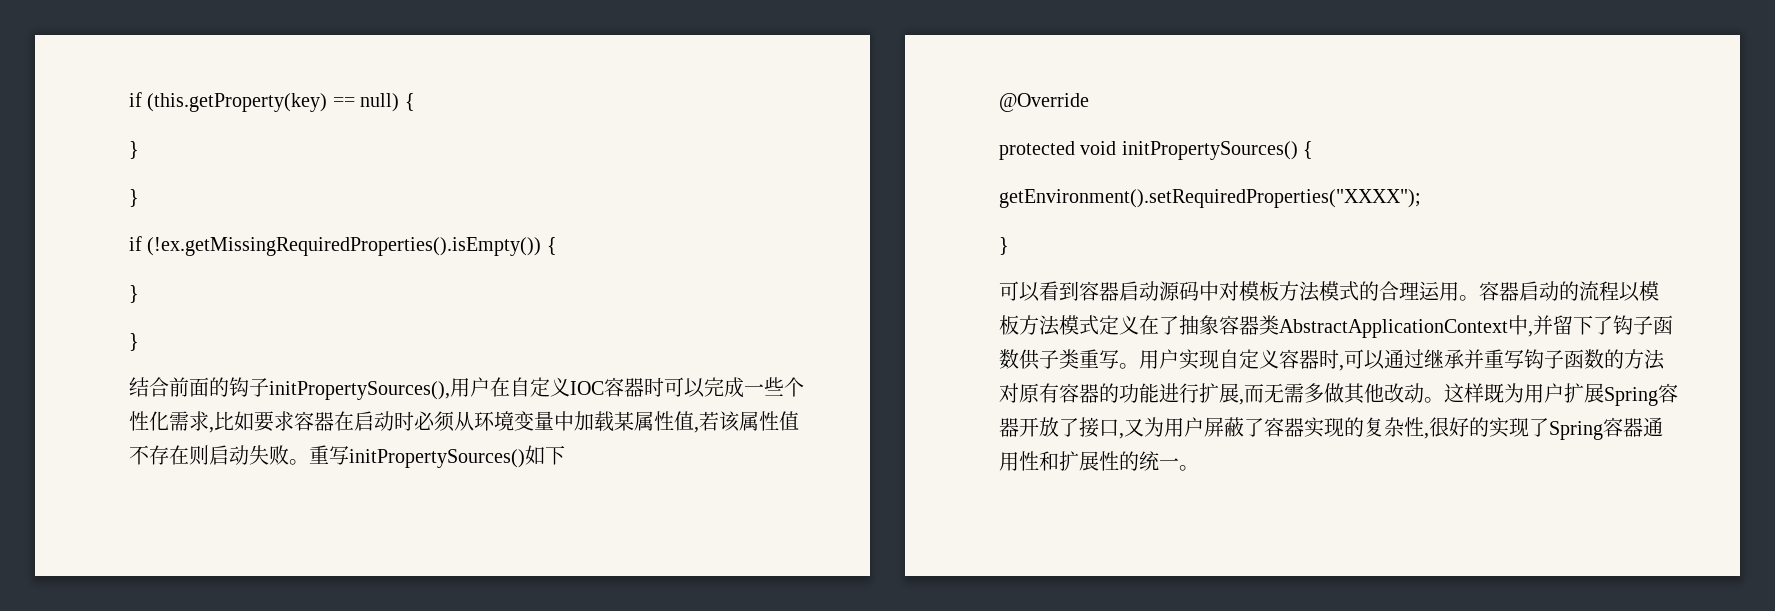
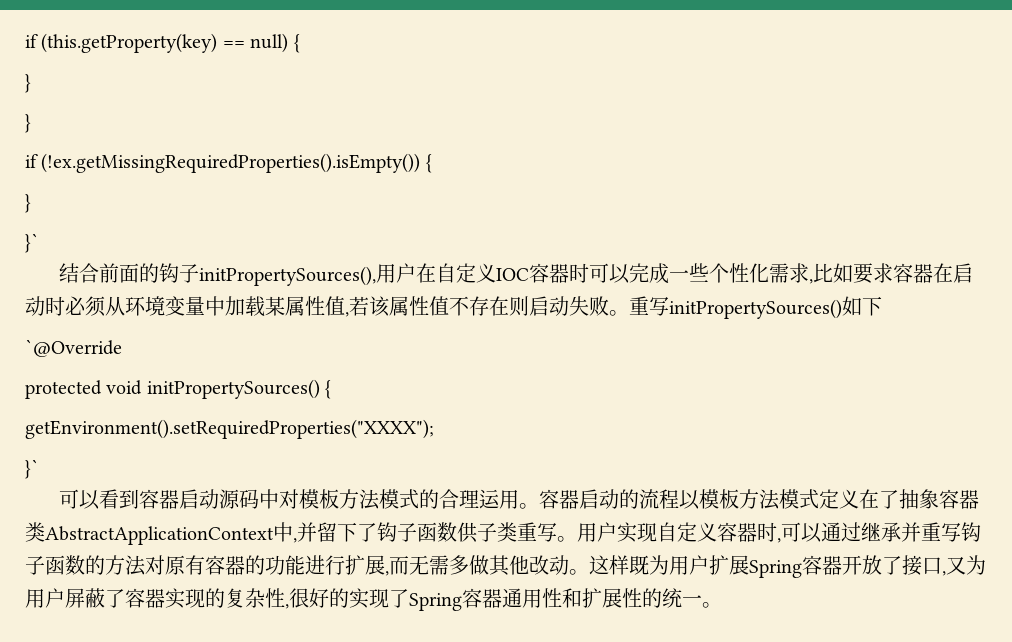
[129,333,139,351] } -> [25,233,39,253] }`
[999,93,1089,112] @Override -> [25,339,122,357] `@Override
[999,237,1009,255] } -> [25,459,39,479] }`

